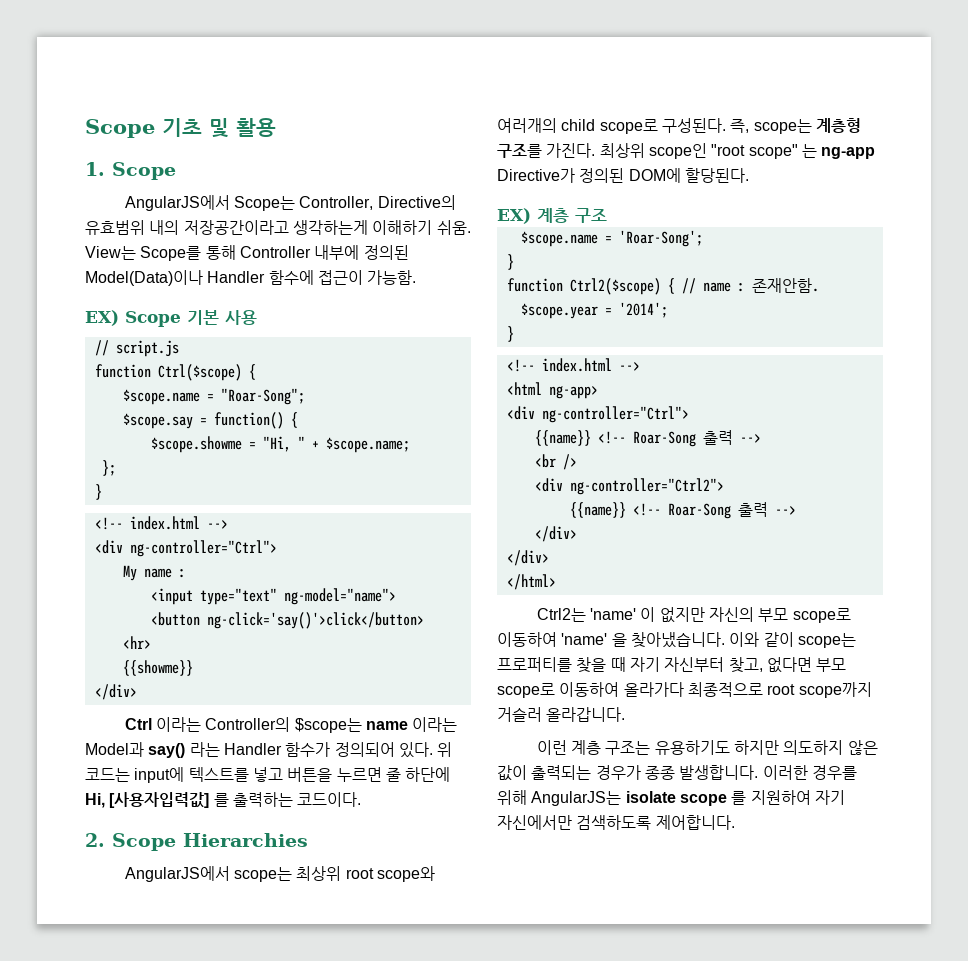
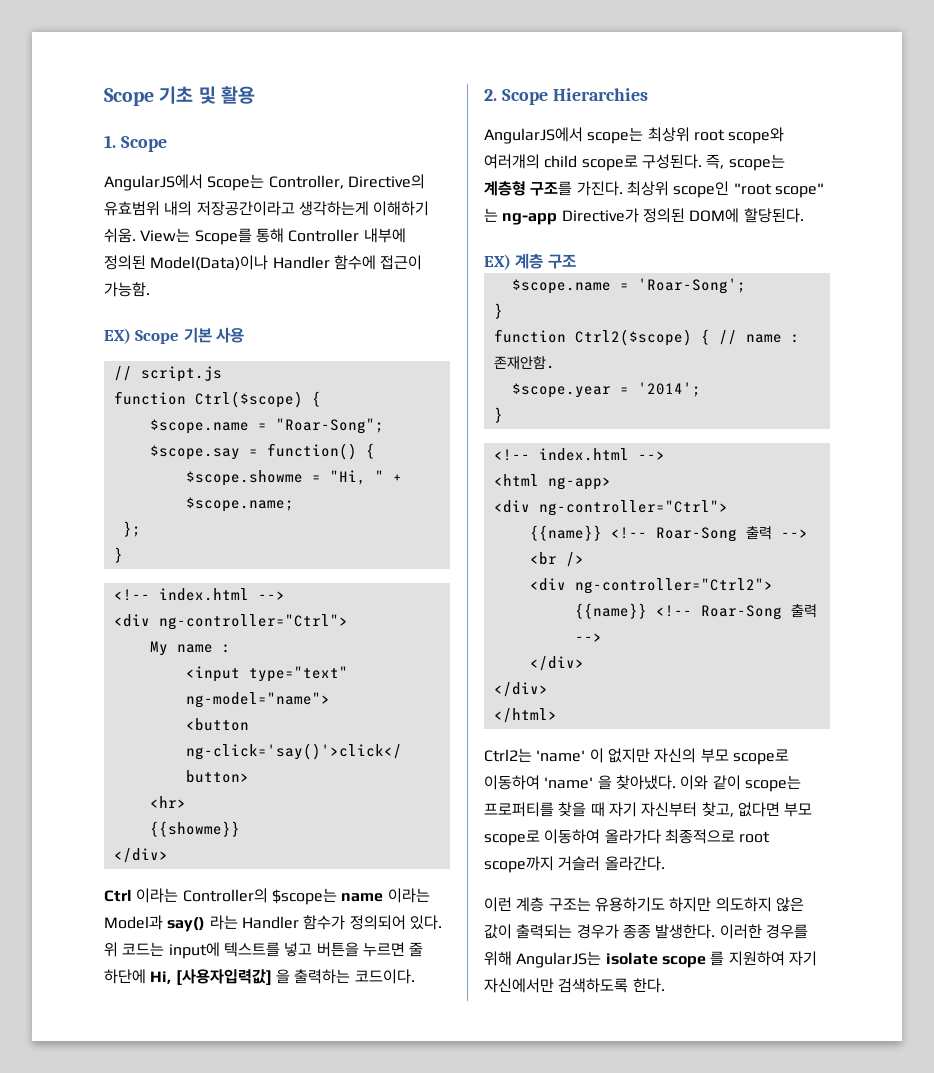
[213,793,229,807] 를 -> [275,969,290,984] 을
[630,632,725,648] 찾아냈습니다. -> [615,775,676,790] 찾아냈다.
[546,707,626,722] 올라갑니다. -> [604,856,665,871] 올라간다.
[679,765,759,780] 발생합니다. -> [655,924,716,939] 발생한다.
[655,815,735,830] 제어합니다. -> [632,978,665,993] 한다.

